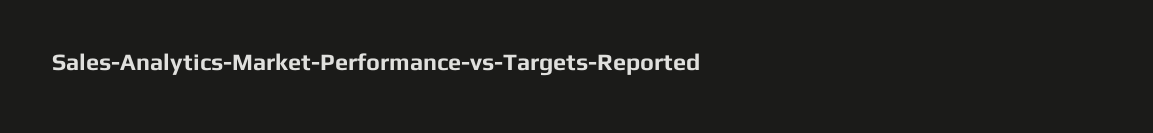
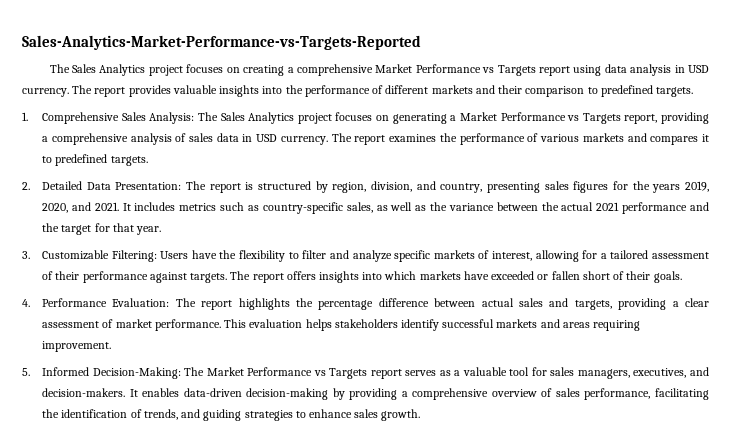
(700, 64) none -> [49,64,710,76] [22,85,694,97] [22,112,710,124] [42,133,709,145] [42,154,148,166] [22,181,709,193] [42,202,709,214] [42,223,162,235] [22,250,709,262] [42,271,682,283] [22,298,710,310] [42,319,641,331] [42,341,112,352] [22,367,709,379] [42,388,709,400] [42,409,421,421] // The Sales Analytics project focuses on creating a comprehensive Market Performance vs Targets report using data analysis in USD currency. The report provides valuable insights into the performance of different markets and their comparison to predefined targets. // 1. Comprehensive Sales Analysis: The Sales Analytics project focuses on generating a Market Performance vs Targets report, providing a comprehensive analysis of sales data in USD currency. The report examines the performance of various markets and compares it to predefined targets. // 2. Detailed Data Presentation: The report is structured by region, division, and country, presenting sales figures for the years 2019, 2020, and 2021. It includes metrics such as country-specific sales, as well as the variance between the actual 2021 performance and the target for that year. // 3. Customizable Filtering: Users have the flexibility to filter and analyze specific markets of interest, allowing for a tailored assessment of their performance against targets. The report offers insights into which markets have exceeded or fallen short of their goals. // 4. Performance Evaluation: The report highlights the percentage difference between actual sales and targets, providing a clear assessment of market performance. This evaluation helps stakeholders identify successful markets and areas requiring improvement. // 5. Informed Decision-Making: The Market Performance vs Targets report serves as a valuable tool for sales managers, executives, and decision-makers. It enables data-driven decision-making by providing a comprehensive overview of sales performance, facilitating the identification of trends, and guiding strategies to enhance sales growth.

